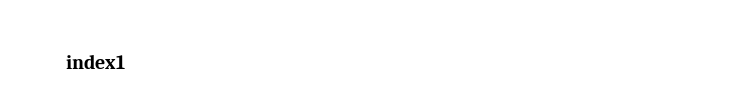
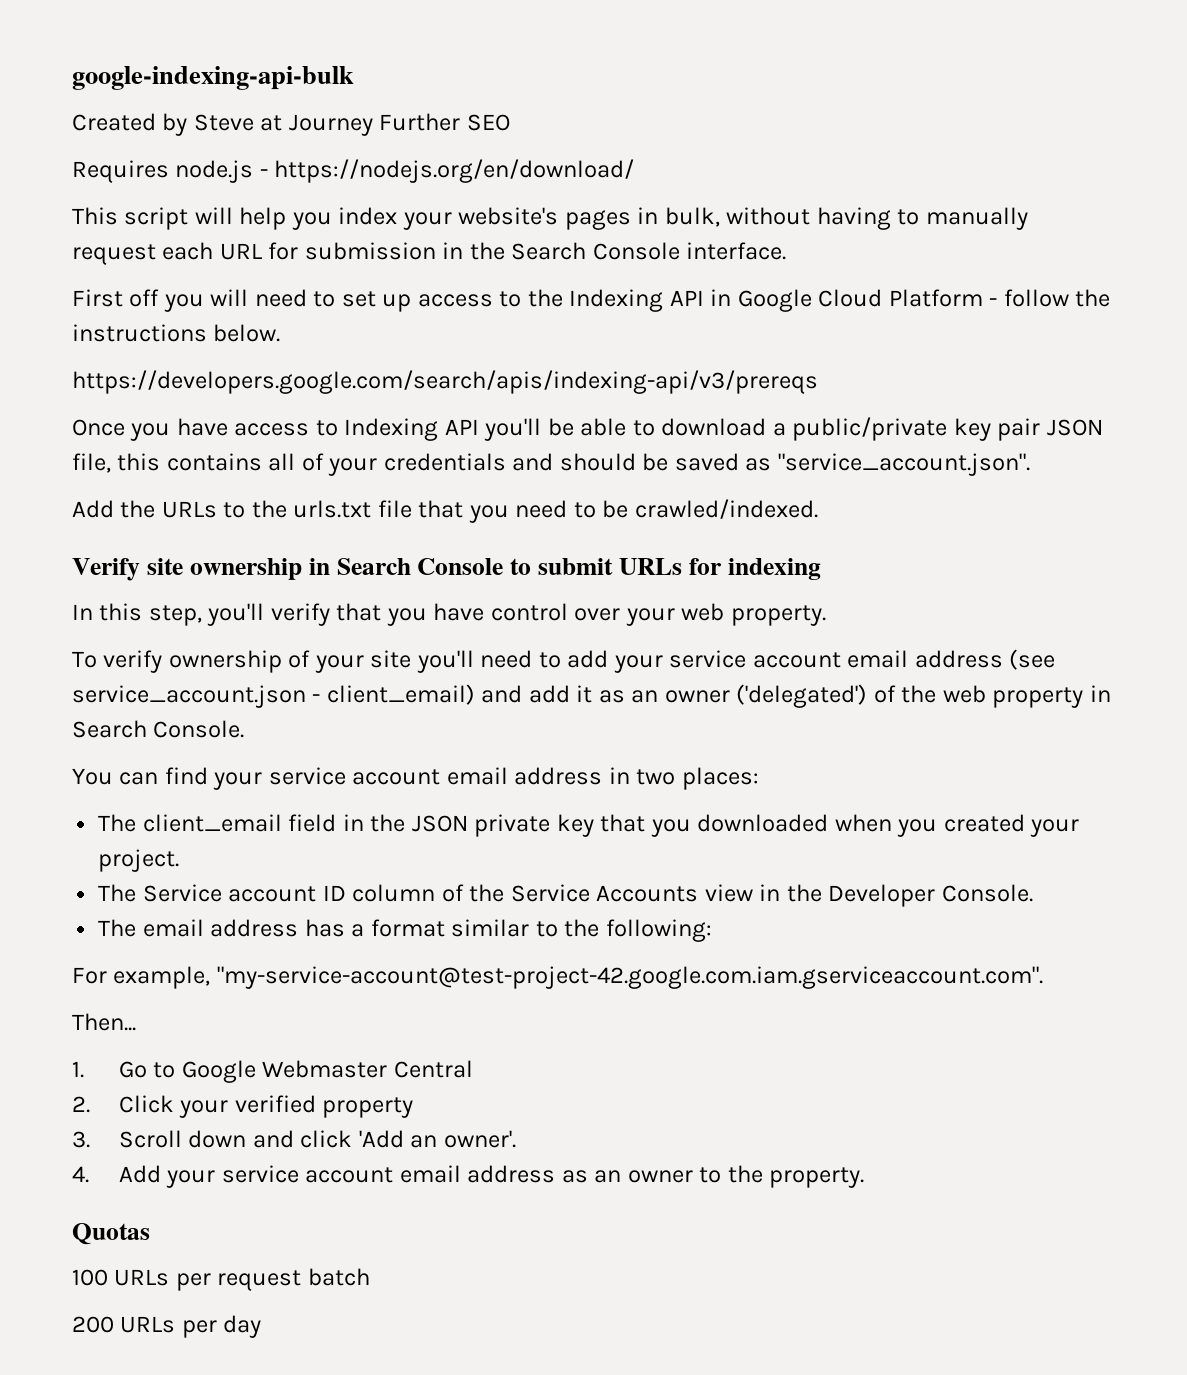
[66,54,125,69] index1 -> [72,66,354,90] [72,113,510,136] [72,159,635,183] [72,207,1028,230] [72,242,787,265] [72,289,1111,312] [72,324,281,342] [72,370,818,394] [72,417,1103,441] [72,453,1030,476] [72,499,818,523] [72,558,821,581] [72,603,826,626] [72,649,1056,673] [72,684,1111,708] [72,720,245,738] [72,767,759,790] [98,814,1080,837] [98,849,180,872] [98,884,1033,907] [98,919,712,942] [72,966,1043,989] [72,1013,136,1031] [72,1060,473,1083] [72,1095,414,1118] [72,1130,516,1148] [72,1165,865,1188] [72,1223,150,1245] [72,1268,370,1291] [72,1315,262,1338] google-indexing-api-bulk // Created by Steve at Journey Further SEO // Requires node.js - https://nodejs.org/en/download/ // This script will help you index your website's pages in bulk, without having to manually request each URL for submission in the Search Console interface. // First off you will need to set up access to the Indexing API in Google Cloud Platform - follow the instructions below. // https://developers.google.com/search/apis/indexing-api/v3/prereqs // Once you have access to Indexing API you'll be able to download a public/private key pair JSON file, this contains all of your credentials and should be saved as "service_account.json". // Add the URLs to the urls.txt file that you need to be crawled/indexed. // Verify site ownership in Search Console to submit URLs for indexing // In this step, you'll verify that you have control over your web property. // To verify ownership of your site you'll need to add your service account email address (see service_account.json - client_email) and add it as an owner ('delegated') of the web property in Search Console. // You can find your service account email address in two places: // The client_email field in the JSON private key that you downloaded when you created your project. // The Service account ID column of the Service Accounts view in the Developer Console. // The email address has a format similar to the following: // For example, "my-service-account@test-project-42.google.com.iam.gserviceaccount.com". // Then... // 1. Go to Google Webmaster Central // 2. Click your verified property // 3. Scroll down and click 'Add an owner'. // 4. Add your service account email address as an owner to the property. // Quotas // 100 URLs per request batch // 200 URLs per day

